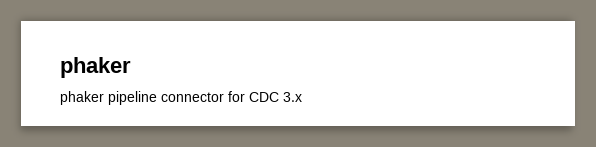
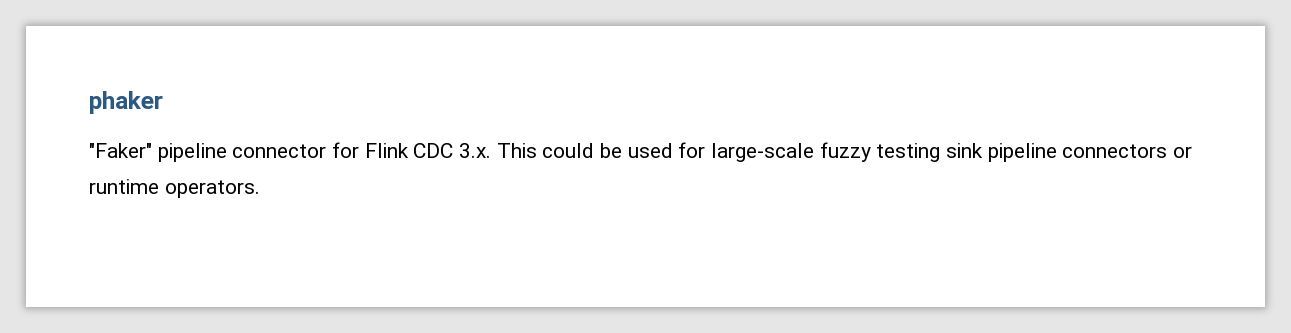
[60,91,104,105] phaker -> [89,143,152,158] "Faker"
[249,92,302,102] CDC 3.x -> [364,142,1193,162] [89,179,260,198] Flink CDC 3.x. This could be used for large-scale fuzzy testing sink pipeline connectors or runtime operators.

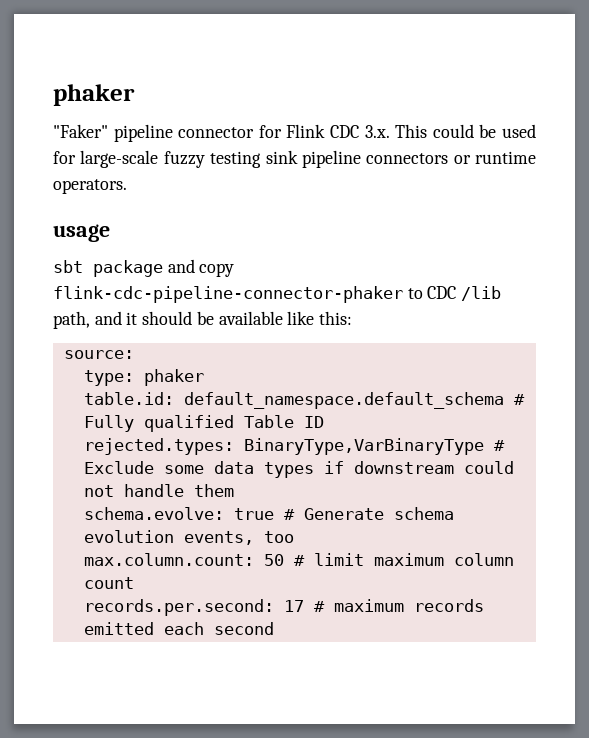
(260, 189) none -> [53,224,110,242] [53,259,235,277] [53,286,502,303] [53,311,353,329] [63,350,134,359] [83,369,204,386] [83,392,525,409] [83,415,324,432] [83,438,505,455] [83,461,514,478] [83,484,234,497] [83,507,454,520] [83,530,294,545] [83,553,514,566] [83,577,134,589] [83,599,484,616] [83,622,274,635] // usage // sbt package and copy flink-cdc-pipeline-connector-phaker to CDC /lib path, and it should be available like this: // source: // type: phaker // table.id: default_namespace.default_schema # Fully qualified Table ID // rejected.types: BinaryType,VarBinaryType # Exclude some data types if downstream could not handle them // schema.evolve: true # Generate schema evolution events, too // max.column.count: 50 # limit maximum column count // records.per.second: 17 # maximum records emitted each second

